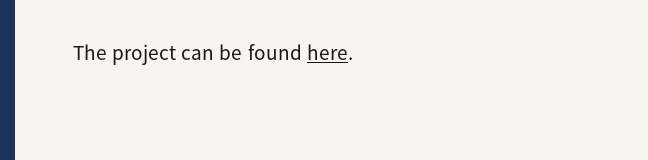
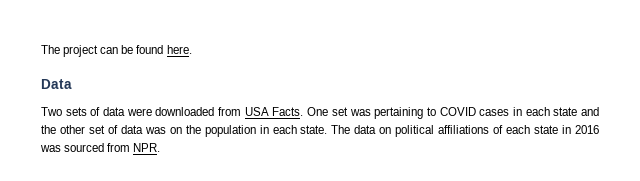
(353, 52) none -> [41,79,72,89] [41,107,599,119] [41,125,600,137] [40,143,161,152] // Data // Two sets of data were downloaded from USA Facts. One set was pertaining to COVID cases in each state and the other set of data was on the population in each state. The data on political affiliations of each state in 2016 was sourced from NPR.

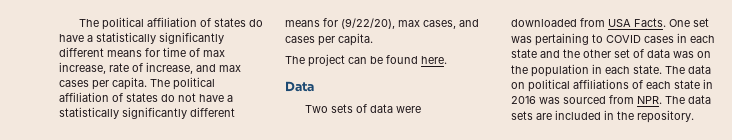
[41,45,60,54] The -> [79,17,264,30] [59,32,224,44] [59,47,225,57] [59,62,241,74] [59,77,215,90] [59,92,233,102] [59,107,235,119] [285,18,479,29] [285,33,373,46] [285,56,305,64] The political affiliation of states do have a statistically significantly different means for time of max increase, rate of increase, and max cases per capita. The political affiliation of states do not have a statistically significantly different means for (9/22/20), max cases, and cases per capita. // The
(161, 147) none -> [665,95,711,104] [511,110,694,123] The data sets are included in the repository.

